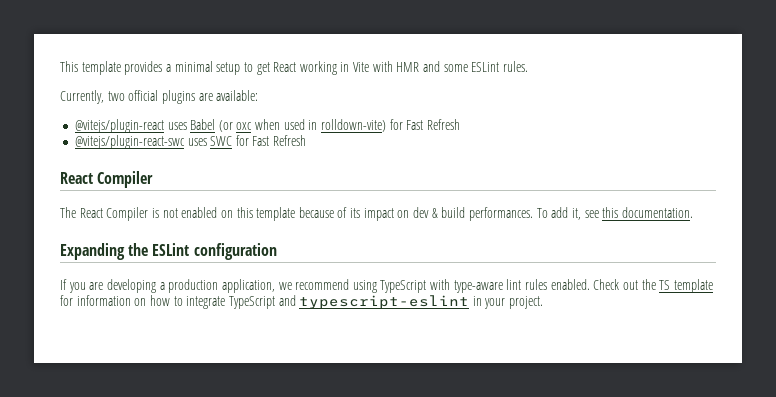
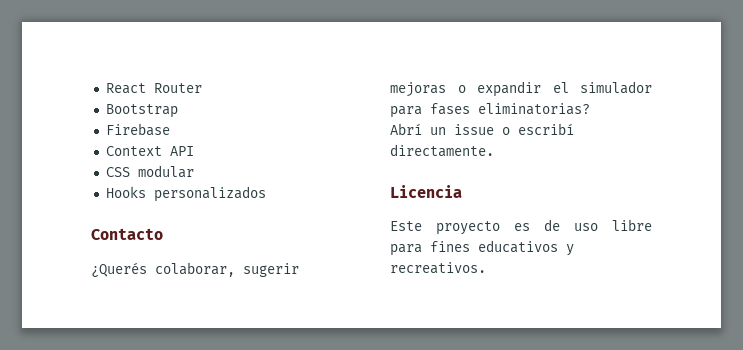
[60,61,528,75] [60,90,259,104] [74,119,460,133] [74,135,307,149] [60,171,154,188] [60,207,693,221] [60,243,277,260] [60,279,713,293] [60,295,544,309] This template provides a minimal setup to get React working in Vite with HMR and some ESLint rules. // Currently, two official plugins are available: // @vitejs/plugin-react uses Babel (or oxc when used in rolldown-vite) for Fast Refresh // @vitejs/plugin-react-swc uses SWC for Fast Refresh // React Compiler // The React Compiler is not enabled on this template because of its impact on dev & build performances. To add it, see this documentation. // Expanding the ESLint configuration // If you are developing a production application, we recommend using TypeScript with type-aware lint rules enabled. Check out the TS template for information on how to integrate TypeScript and typescript-eslint in your project. -> [105,83,202,94] [105,104,178,118] [105,123,170,136] [105,146,194,156] [105,165,194,178] [105,186,266,202] [91,228,163,240] [91,262,299,277] [390,81,652,97] [390,103,590,118] [390,123,574,135] [390,144,494,157] [390,185,462,198] [390,219,652,235] [390,240,574,256] [390,262,486,274] React Router // Bootstrap // Firebase // Context API // CSS modular // Hooks personalizados // Contacto // ¿Querés colaborar, sugerir mejoras o expandir el simulador para fases eliminatorias? // Abrí un issue o escribí directamente. // Licencia // Este proyecto es de uso libre para fines educativos y recreativos.

